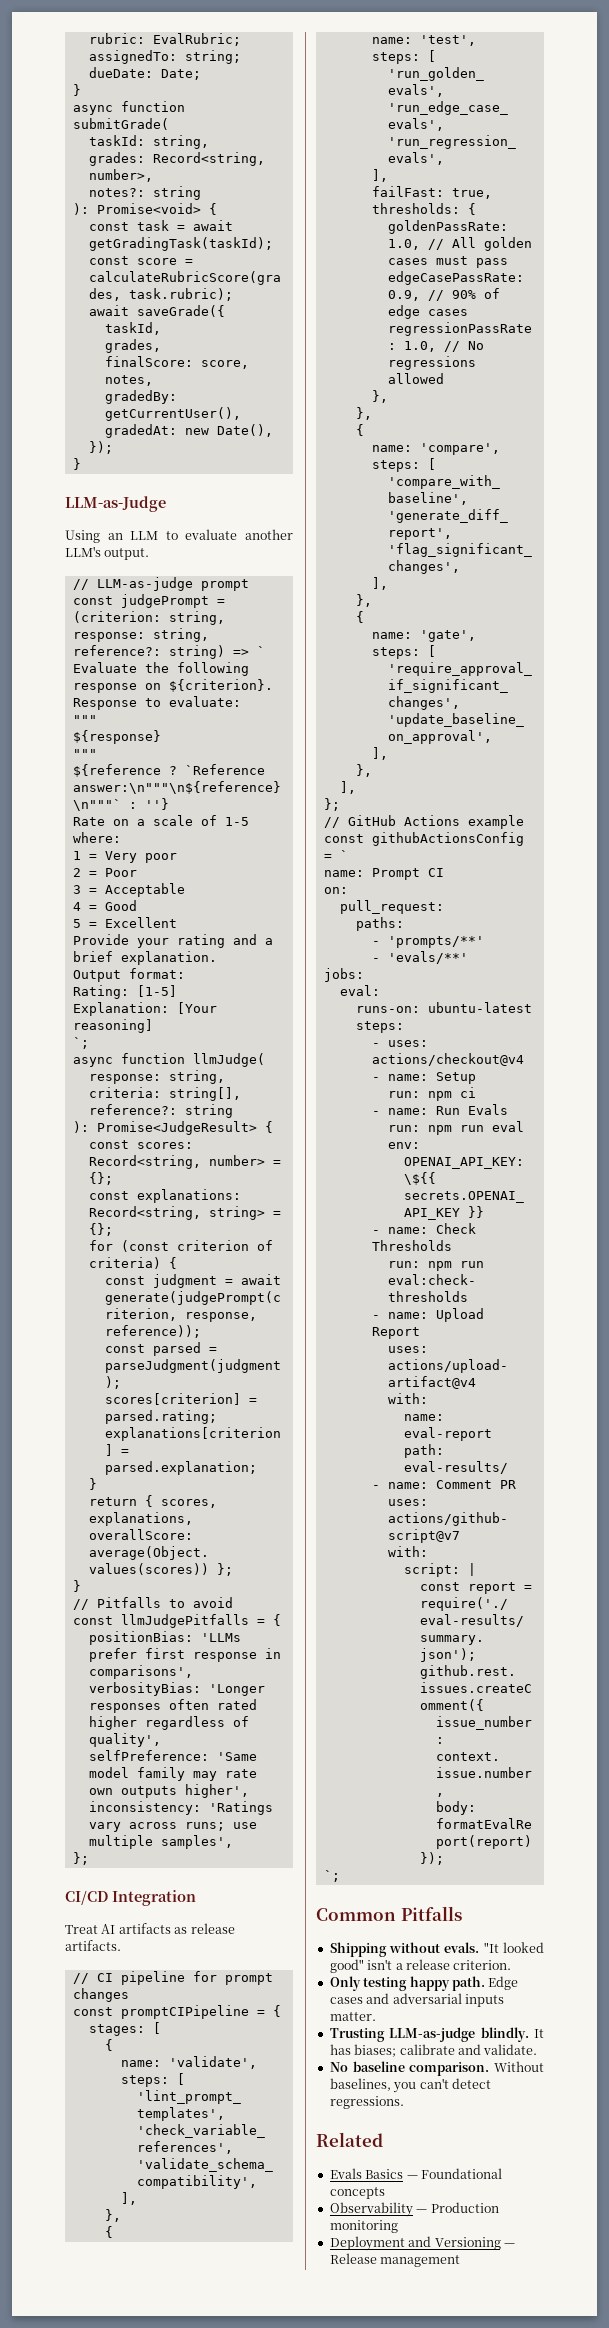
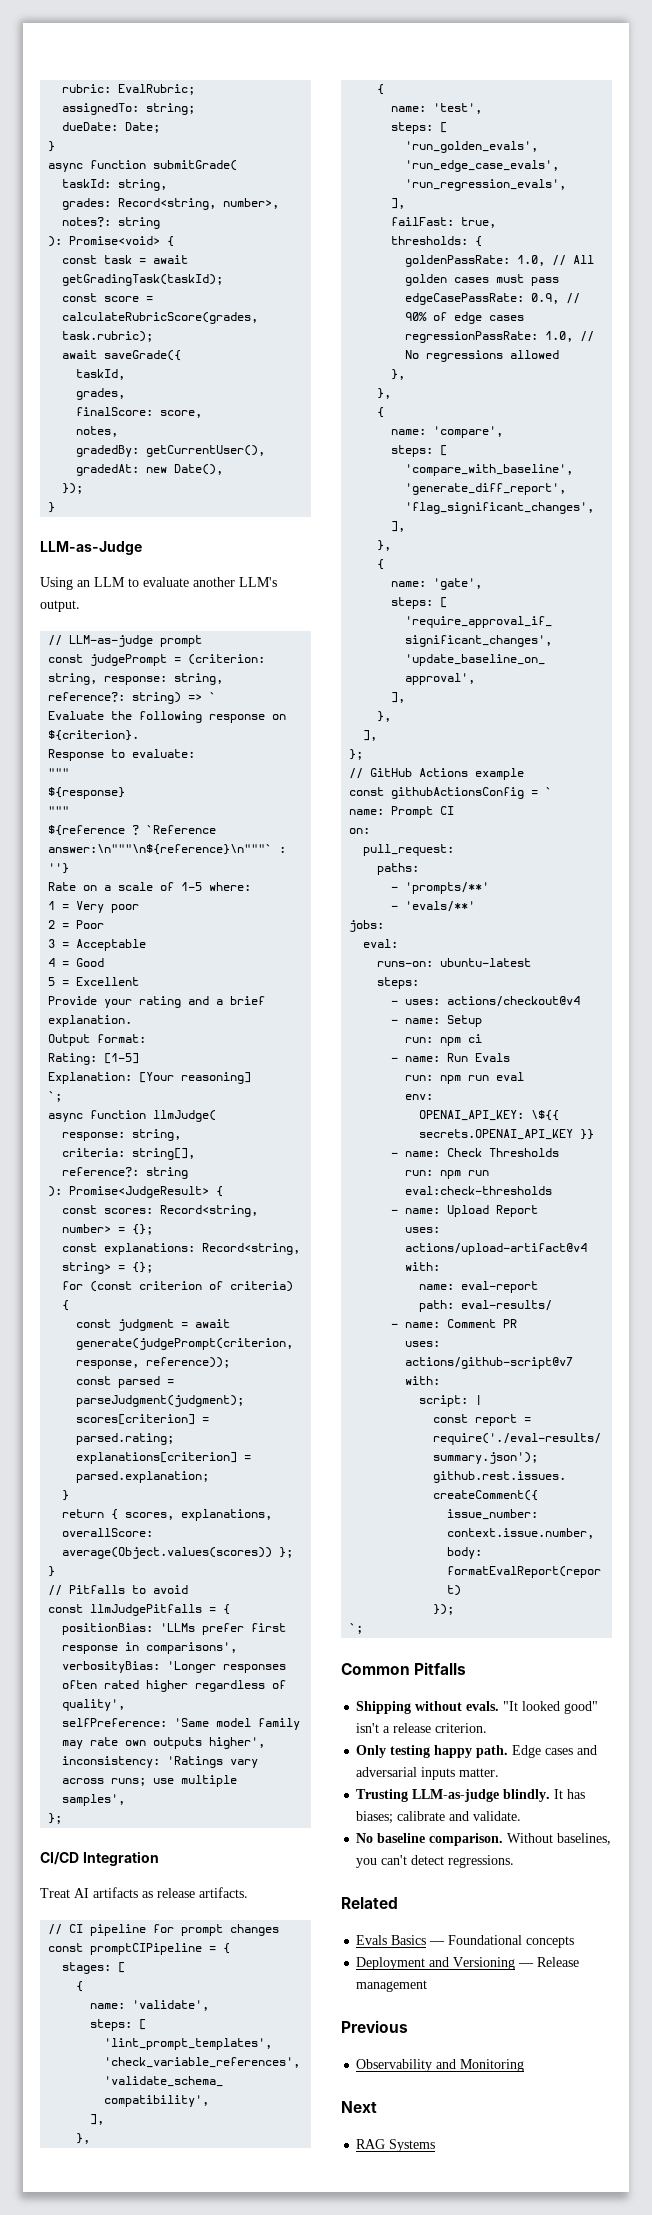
[329,2202,499,2217] [329,2220,398,2233] // Observability — Production monitoring -> (575, 1942) none
(461, 2261) none -> [341,2020,408,2033] [356,2059,525,2072] [341,2101,377,2113] [356,2139,436,2152] // Previous // Observability and Monitoring // Next // RAG Systems

